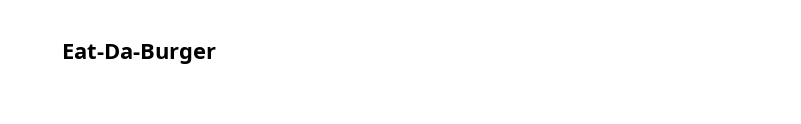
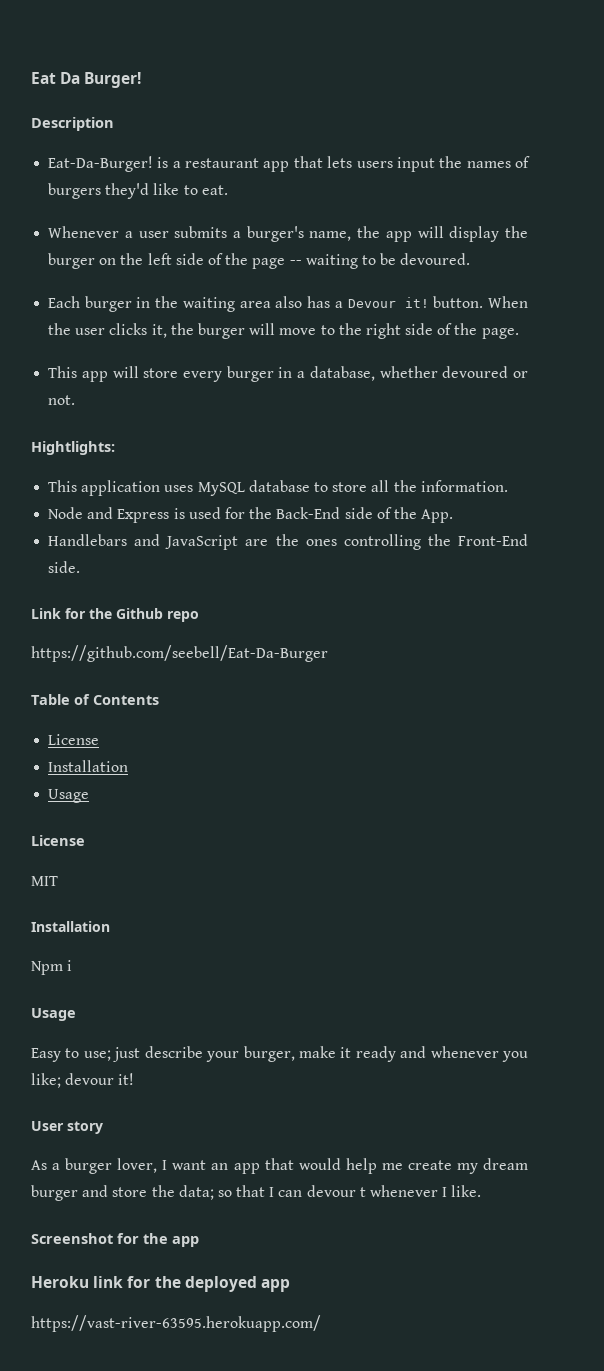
[62,44,216,64] Eat-Da-Burger -> [31,72,142,88] [31,117,114,131] [48,156,530,172] [48,183,228,199] [48,226,529,242] [48,253,471,269] [48,296,528,312] [48,323,519,339] [48,366,529,382] [48,395,76,405] [31,441,115,455] [48,480,508,496] [48,507,454,523] [48,534,528,550] [48,561,81,573] [31,608,199,622] [31,645,328,662] [31,694,159,705] [48,734,100,745] [48,760,129,772] [48,789,90,803] [31,835,85,846] [31,876,58,886] [31,921,110,932] [31,960,73,975] [31,1008,76,1021] [31,1046,529,1062] [31,1073,135,1088] [31,1121,103,1134] [31,1158,528,1174] [31,1185,482,1201] [31,1233,199,1247] [31,1276,290,1292] [31,1315,321,1332] Eat Da Burger! // Description // Eat-Da-Burger! is a restaurant app that lets users input the names of burgers they'd like to eat. // Whenever a user submits a burger's name, the app will display the burger on the left side of the page -- waiting to be devoured. // Each burger in the waiting area also has a Devour it! button. When the user clicks it, the burger will move to the right side of the page. // This app will store every burger in a database, whether devoured or not. // Hightlights: // This application uses MySQL database to store all the information. // Node and Express is used for the Back-End side of the App. // Handlebars and JavaScript are the ones controlling the Front-End side. // Link for the Github repo // https://github.com/seebell/Eat-Da-Burger // Table of Contents // License // Installation // Usage // License // MIT // Installation // Npm i // Usage // Easy to use; just describe your burger, make it ready and whenever you like; devour it! // User story // As a burger lover, I want an app that would help me create my dream burger and store the data; so that I can devour t whenever I like. // Screenshot for the app // Heroku link for the deployed app // https://vast-river-63595.herokuapp.com/

